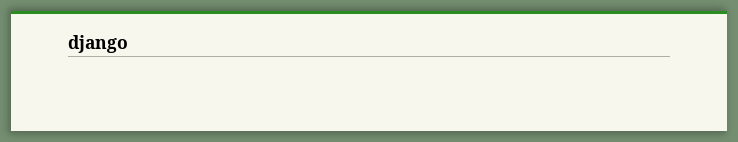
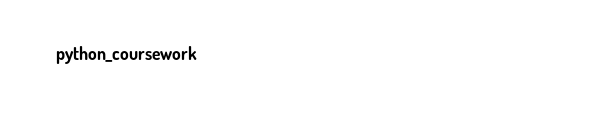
[68,35,128,53] django -> [56,46,197,64] python_coursework

